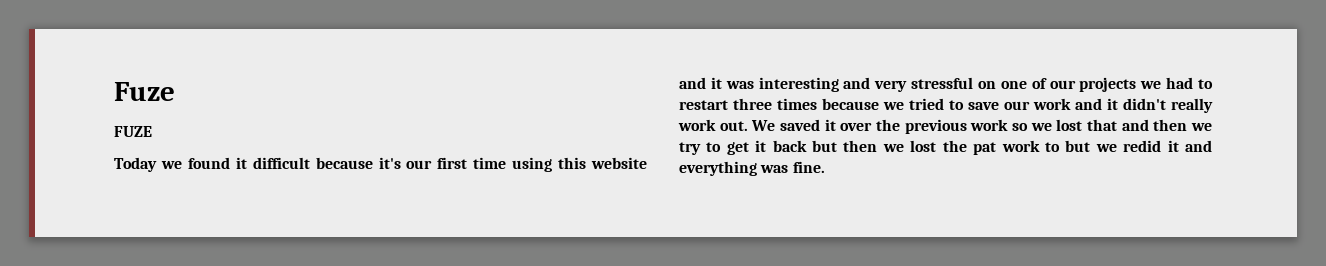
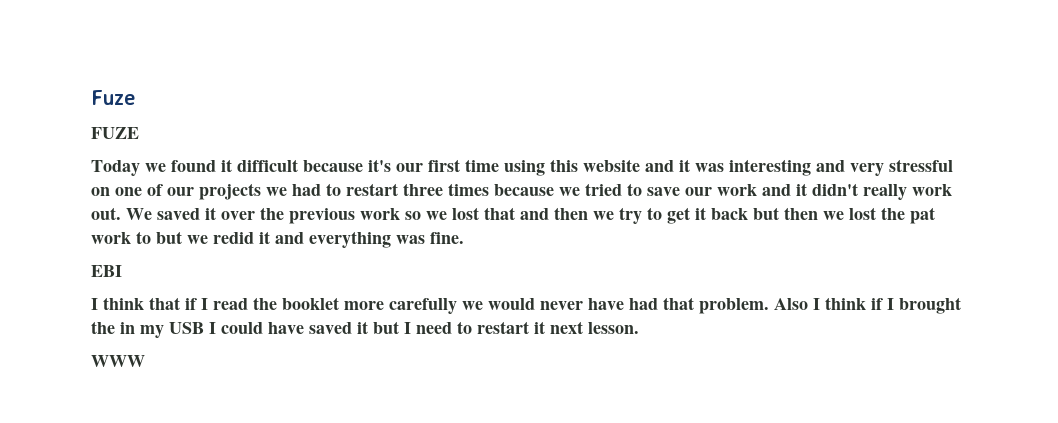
(825, 167) none -> [91,265,122,277] [91,297,961,314] [91,321,639,338] [91,355,145,367] // EBI // I think that if I read the booklet more carefully we would never have had that problem. Also I think if I brought the in my USB I could have saved it but I need to restart it next lesson. // WWW

